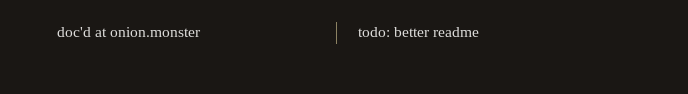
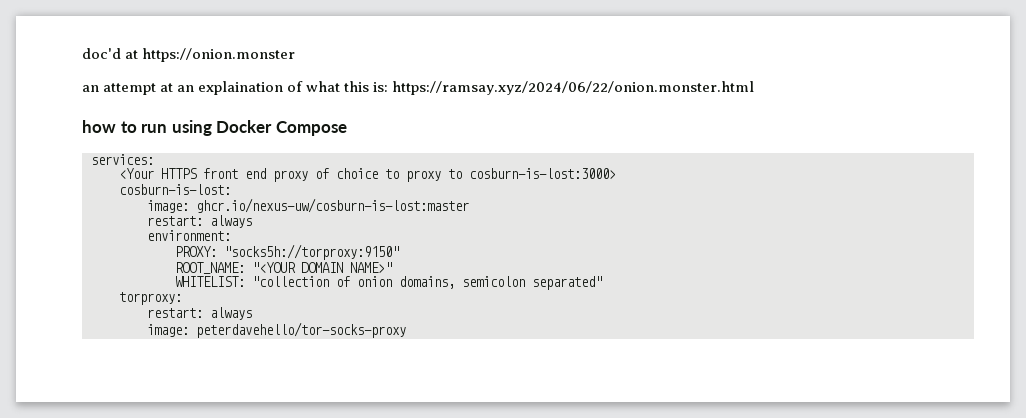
[110,27,202,37] [358,27,480,37] onion.monster // todo: better readme -> [142,48,296,62] [82,81,755,95] [82,120,347,136] [91,154,154,165] [119,168,616,182] [119,184,231,195] [147,198,469,213] [147,215,252,228] [147,230,231,241] [175,244,399,260] [175,262,392,274] [175,276,602,290] [119,292,182,305] [147,307,252,320] [147,322,406,338] https://onion.monster // an attempt at an explaination of what this is: https://ramsay.xyz/2024/06/22/onion.monster.html // how to run using Docker Compose // services: // <Your HTTPS front end proxy of choice to proxy to cosburn-is-lost:3000> // cosburn-is-lost: // image: ghcr.io/nexus-uw/cosburn-is-lost:master // restart: always // environment: // PROXY: "socks5h://torproxy:9150" // ROOT_NAME: "<YOUR DOMAIN NAME>" // WHITELIST: "collection of onion domains, semicolon separated" // torproxy: // restart: always // image: peterdavehello/tor-socks-proxy

